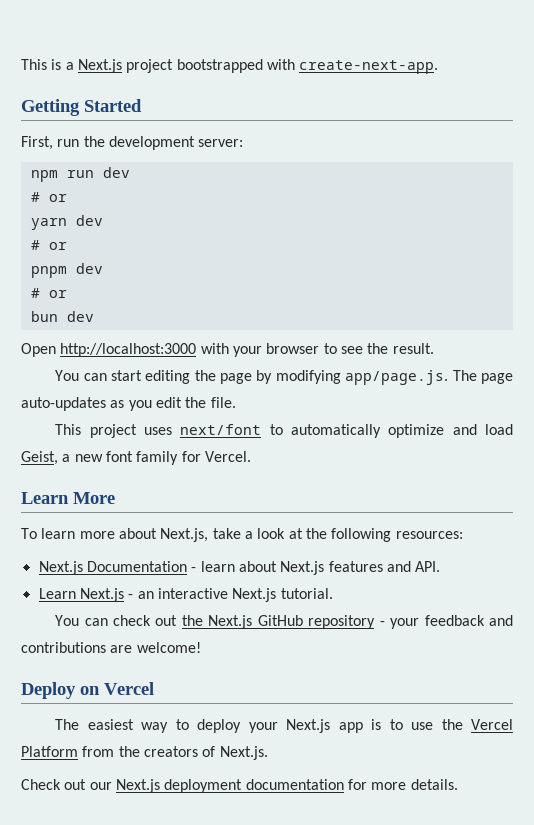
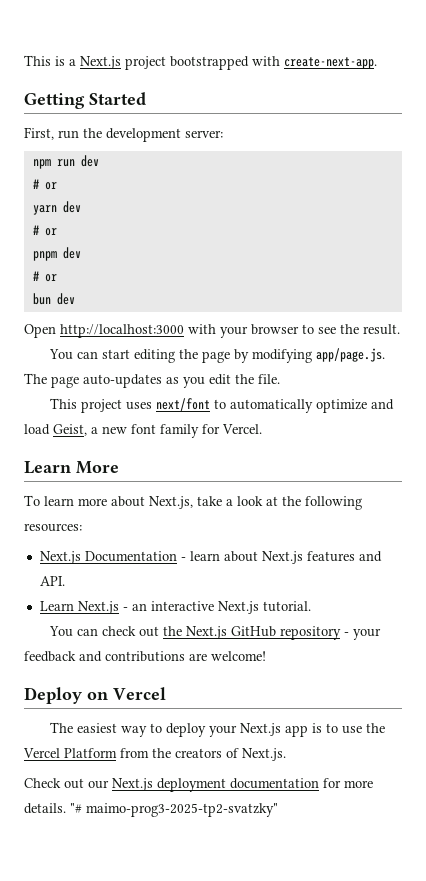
(458, 784) none -> [70,803,278,817] "# maimo-prog3-2025-tp2-svatzky"

